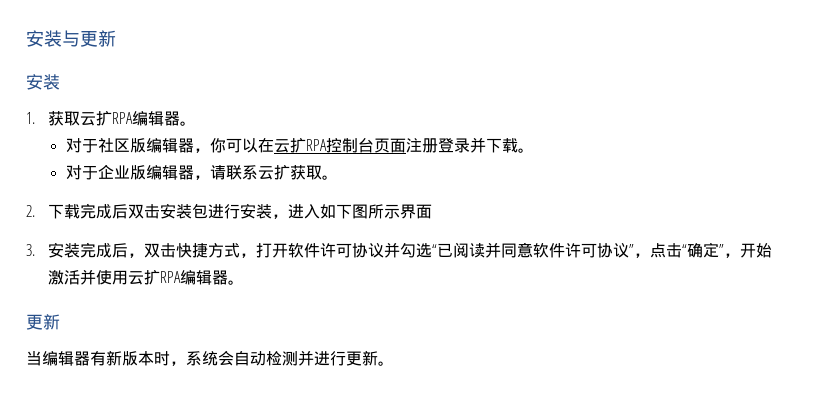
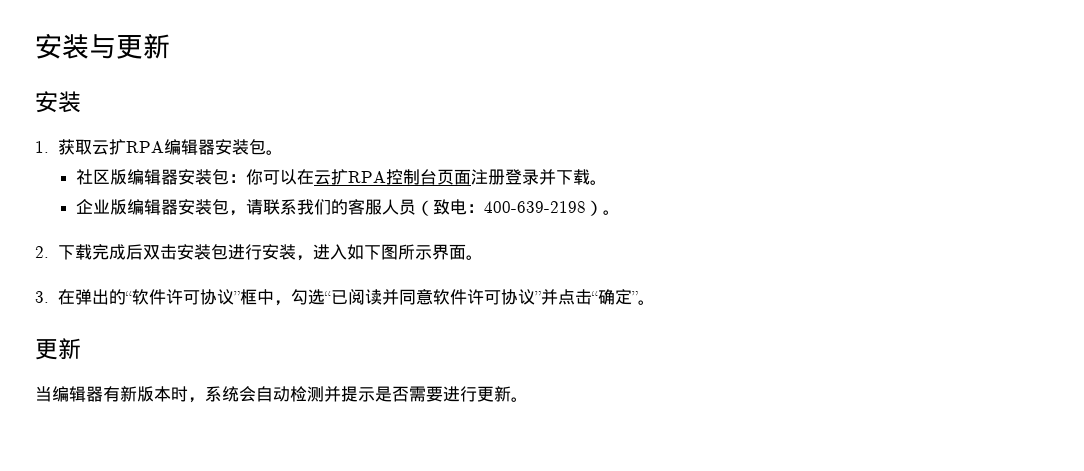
[180,121,197,126] [65,138,98,153] 。 // 对于 -> [214,139,283,155] 安装包。 //
[193,148,210,153] ， -> [178,169,247,185] 安装包：
[65,165,98,180] 对于 -> (608, 182) none
(194, 172) none -> [178,199,230,215] 安装包
[257,165,322,180] 云扩获取 -> [297,199,604,216] 我们的客服人员（致电：400-639-2198）
(433, 211) none -> [465,255,483,260] 。
[48,242,401,258] 安装完成后，双击快捷方式，打开软件许可协议并 -> [57,289,291,306] 在弹出的“软件许可协议”框中，
[634,253,651,258] ， -> [540,289,558,305] 并
[724,243,773,258] [48,269,229,285] ，开始激活并使用云扩RPA编辑器 -> (638, 297) none
(314, 358) none -> [341,386,443,402] 提示是否需要

